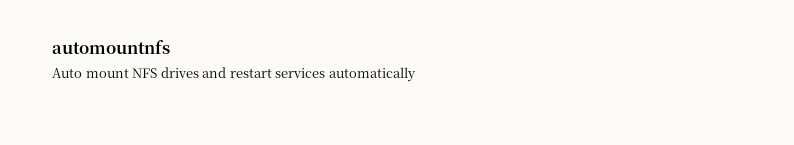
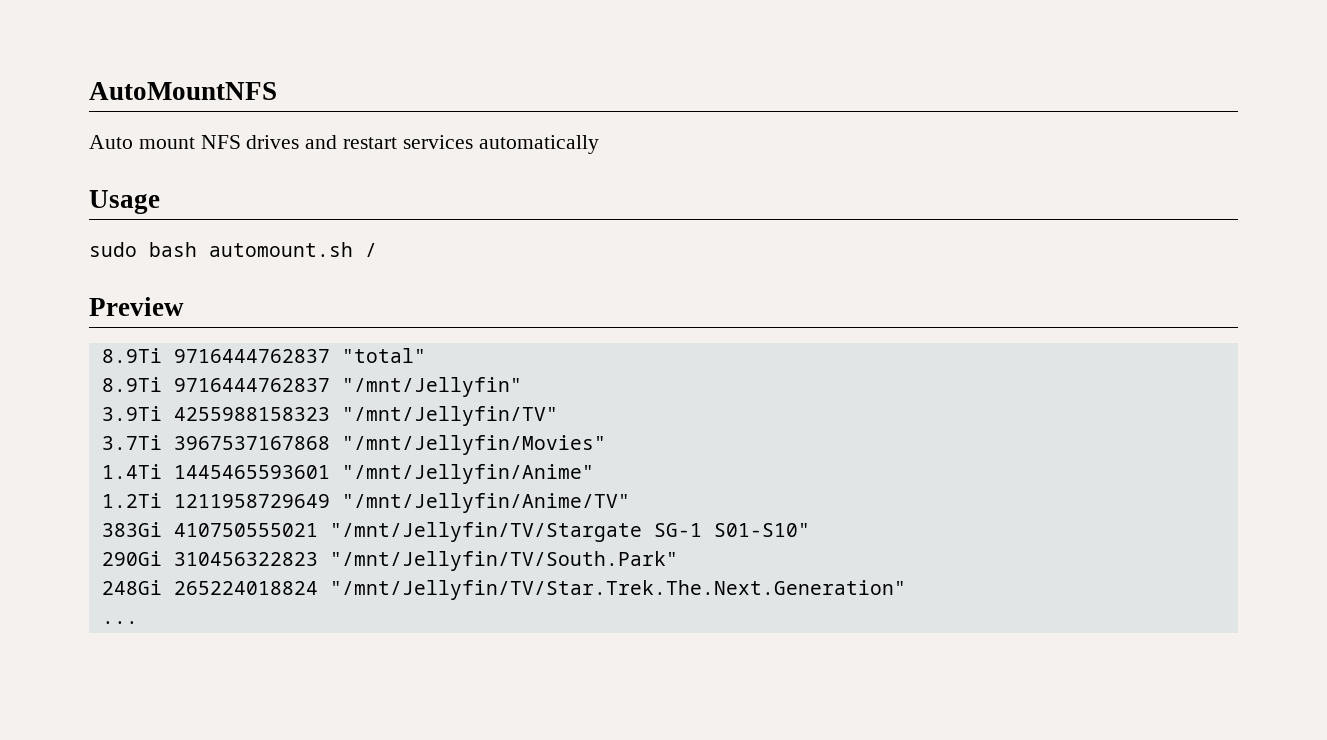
[52,40,170,54] automountnfs -> [89,82,277,100] AutoMountNFS
(416, 74) none -> [89,190,160,214] [89,242,377,257] [89,297,184,316] [101,348,426,363] [101,377,522,397] [101,406,558,426] [101,435,606,455] [101,464,594,484] [101,493,630,513] [101,522,810,542] [101,551,678,571] [101,580,906,600] [101,621,138,624] // Usage // sudo bash automount.sh / // Preview // 8.9Ti 9716444762837 "total" // 8.9Ti 9716444762837 "/mnt/Jellyfin" // 3.9Ti 4255988158323 "/mnt/Jellyfin/TV" // 3.7Ti 3967537167868 "/mnt/Jellyfin/Movies" // 1.4Ti 1445465593601 "/mnt/Jellyfin/Anime" // 1.2Ti 1211958729649 "/mnt/Jellyfin/Anime/TV" // 383Gi 410750555021 "/mnt/Jellyfin/TV/Stargate SG-1 S01-S10" // 290Gi 310456322823 "/mnt/Jellyfin/TV/South.Park" // 248Gi 265224018824 "/mnt/Jellyfin/TV/Star.Trek.The.Next.Generation" // ...

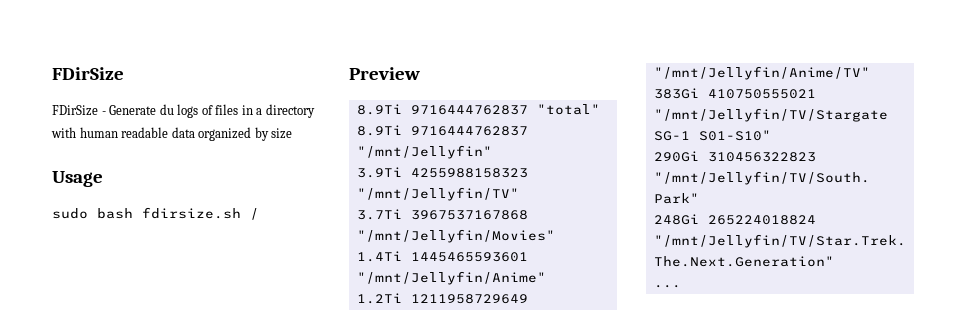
[89,82,277,100] [89,135,599,154] AutoMountNFS // Auto mount NFS drives and restart services automatically -> [52,67,124,80] [52,104,315,118] [51,127,293,141] FDirSize // FDirSize - Generate du logs of files in a directory with human readable data organized by size
[209,242,353,257] automount.sh -> [142,207,241,219] fdirsize.sh

